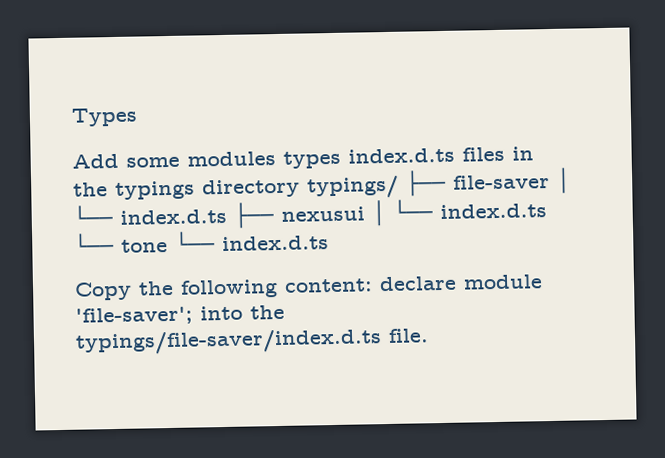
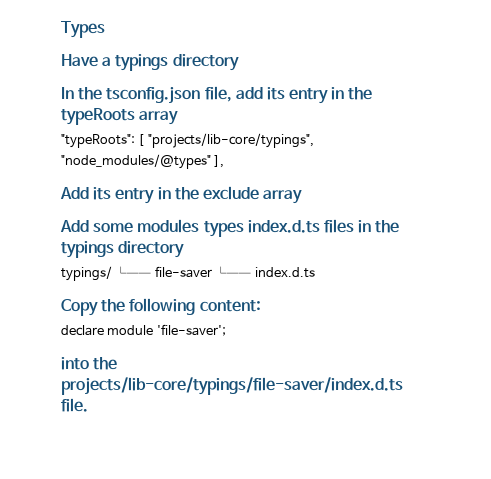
(138, 117) none -> [61,54,239,71] [61,86,373,104] [61,108,179,125] [61,133,314,148] [61,154,225,169] [60,186,303,204] // Have a typings directory // In the tsconfig.json file, add its entry in the typeRoots array // "typeRoots": [ "projects/lib-core/typings", "node_modules/@types" ], // Add its entry in the exclude array
[307,167,571,200] [73,199,547,229] [74,233,168,254] typings/ ├── file-saver │ └── index.d.ts ├── nexusui │ └── index.d.ts └── tone -> [61,266,212,281] // typings/ └── file-saver
(373, 285) none -> (261, 306) //
(193, 316) none -> (226, 330) //
[75,328,382,356] typings/file-saver/index.d.ts -> [61,377,403,395] projects/lib-core/typings/file-saver/index.d.ts

